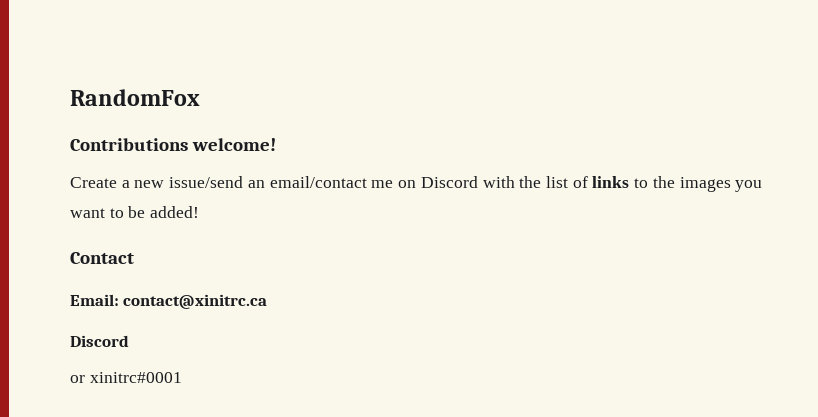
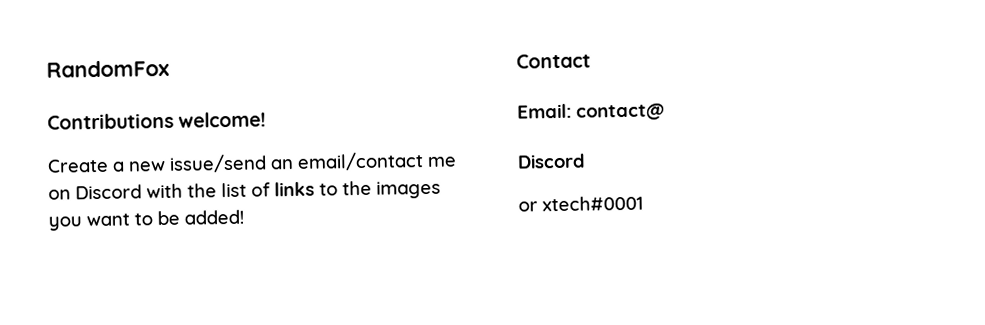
[123,294,268,309] contact@xinitrc.ca -> [576,103,665,122] contact@
[89,372,182,383] xinitrc#0001 -> [542,195,644,212] xtech#0001

